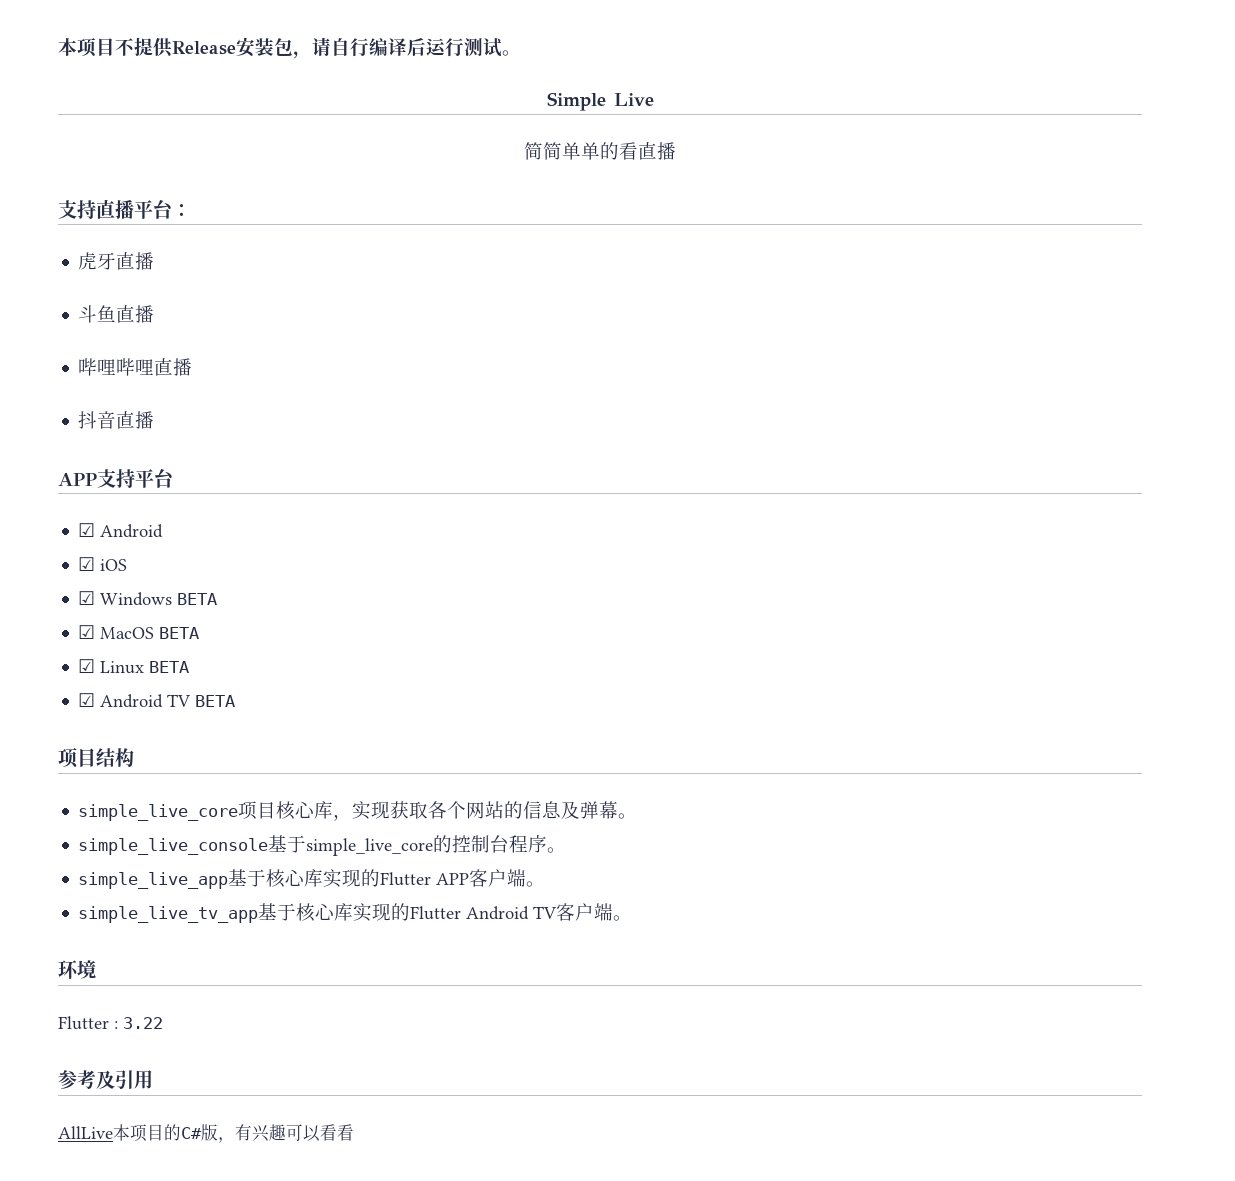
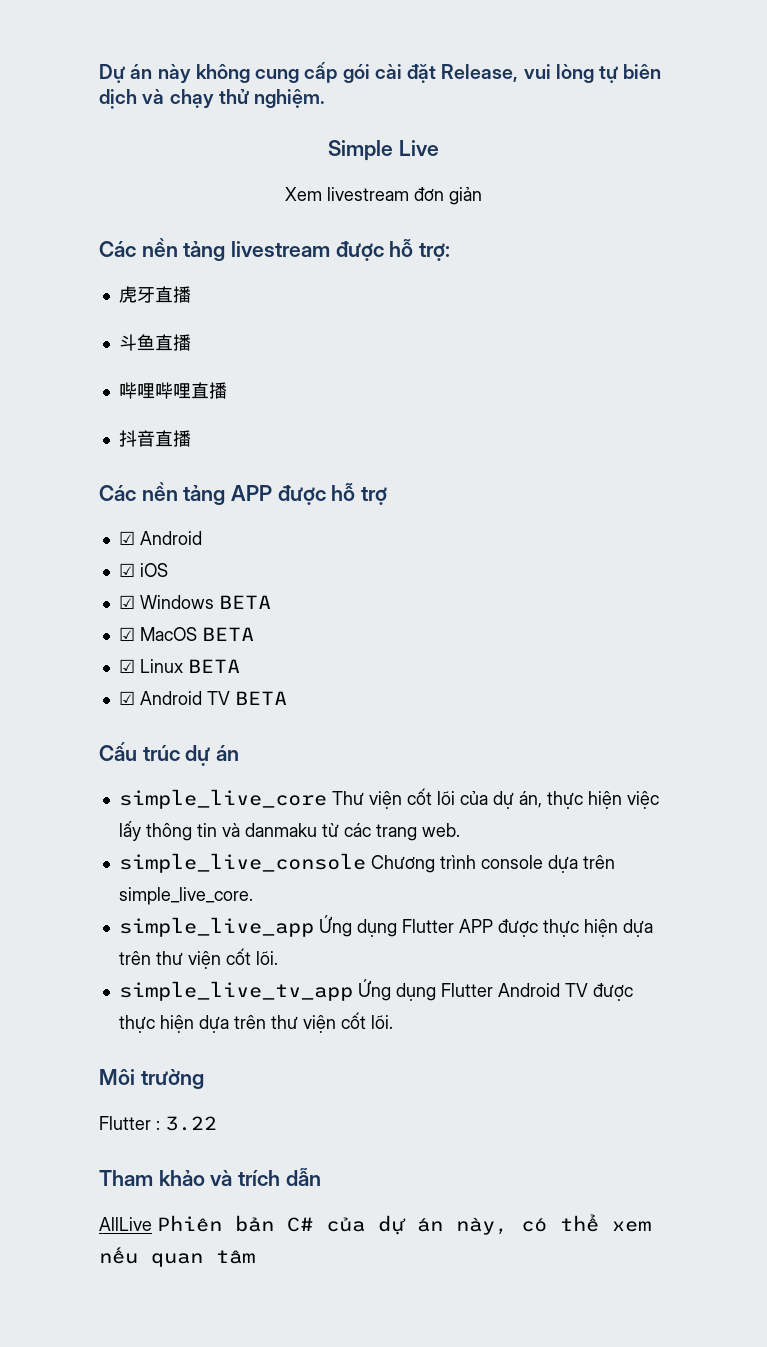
[58,37,521,59] [546,92,654,111] [524,142,676,160] [58,199,191,219] 本项目不提供Release安装包，请自行编译后运行测试。 // Simple Live // 简简单单的看直播 // 支持直播平台： -> [99,62,662,83] [99,89,326,109] [328,140,439,161] [285,187,482,205] [99,238,451,261] Dự án này không cung cấp gói cài đặt Release, vui lòng tự biên dịch và chạy thử nghiệm. // Simple Live // Xem livestream đơn giản // Các nền tảng livestream được hỗ trợ:
[58,468,174,488] APP支持平台 -> [99,482,388,505] Các nền tảng APP được hỗ trợ
[58,748,134,768] [78,801,638,821] [78,835,567,856] [78,869,546,889] [78,903,633,923] [58,960,96,979] [58,1016,163,1030] [58,1070,153,1090] [58,1124,354,1143] 项目结构 // simple_live_core项目核心库，实现获取各个网站的信息及弹幕。 // simple_live_console基于simple_live_core的控制台程序。 // simple_live_app基于核心库实现的Flutter APP客户端。 // simple_live_tv_app基于核心库实现的Flutter Android TV客户端。 // 环境 // Flutter : 3.22 // 参考及引用 // AllLive本项目的C#版，有兴趣可以看看 -> [99,742,240,766] [118,788,659,809] [118,821,460,841] [118,853,615,873] [118,887,253,905] [118,915,653,937] [118,948,278,969] [118,979,633,1001] [118,1012,393,1033] [99,1069,204,1089] [99,1116,217,1131] [99,1168,321,1186] [99,1214,651,1235] [99,1247,255,1267] Cấu trúc dự án // simple_live_core Thư viện cốt lõi của dự án, thực hiện việc lấy thông tin và danmaku từ các trang web. // simple_live_console Chương trình console dựa trên simple_live_core. // simple_live_app Ứng dụng Flutter APP được thực hiện dựa trên thư viện cốt lõi. // simple_live_tv_app Ứng dụng Flutter Android TV được thực hiện dựa trên thư viện cốt lõi. // Môi trường // Flutter : 3.22 // Tham khảo và trích dẫn // AllLive Phiên bản C# của dự án này, có thể xem nếu quan tâm

